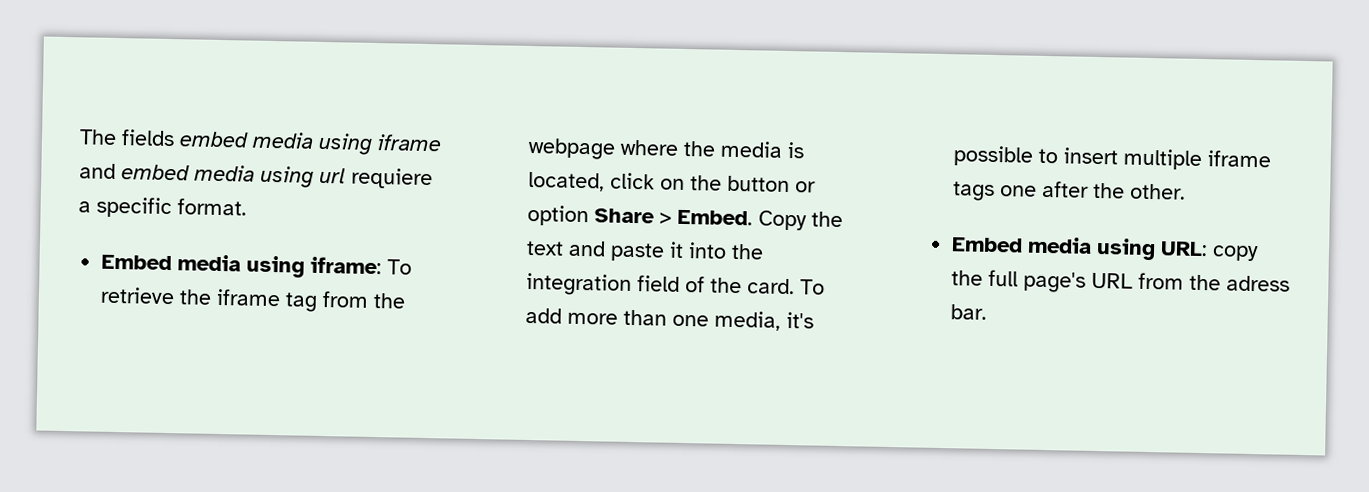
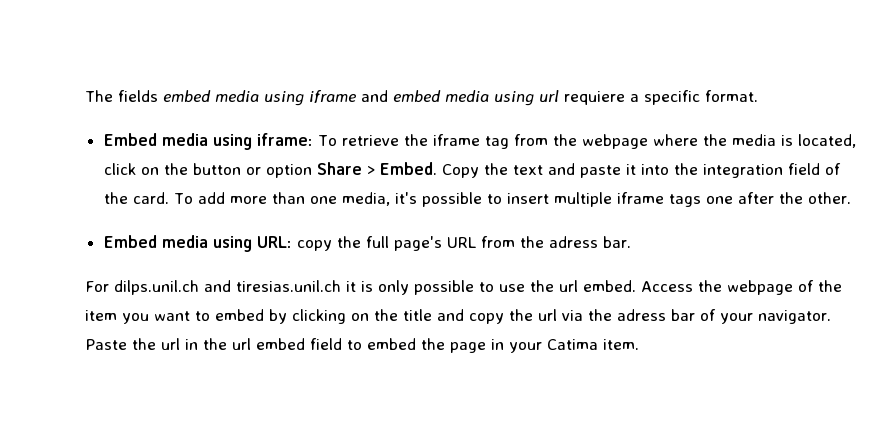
(988, 312) none -> [85,280,842,295] [85,309,831,324] [85,338,639,353] // For dilps.unil.ch and tiresias.unil.ch it is only possible to use the url embed. Access the webpage of the item you want to embed by clicking on the title and copy the url via the adress bar of your navigator. Paste the url in the url embed field to embed the page in your Catima item.

